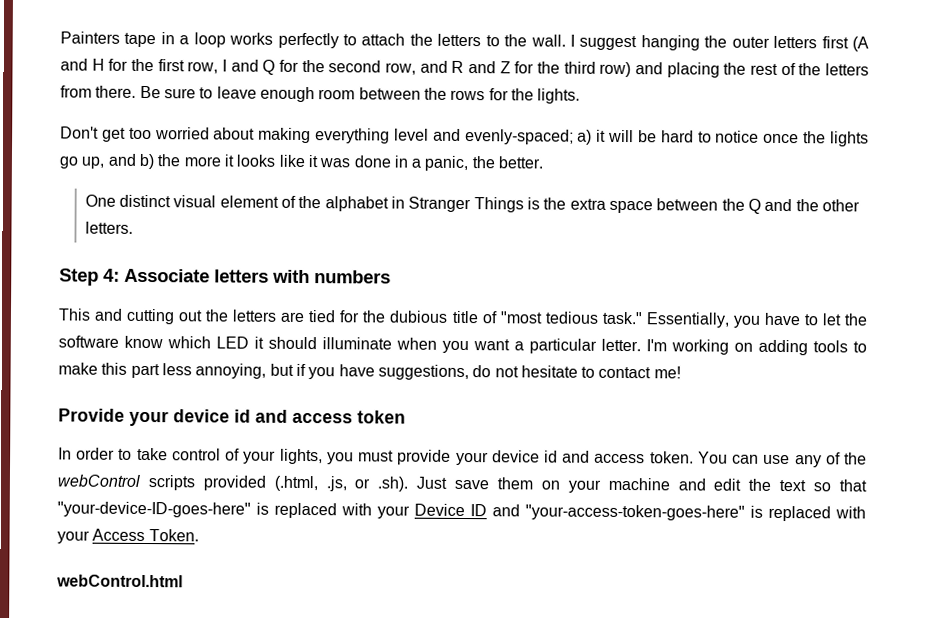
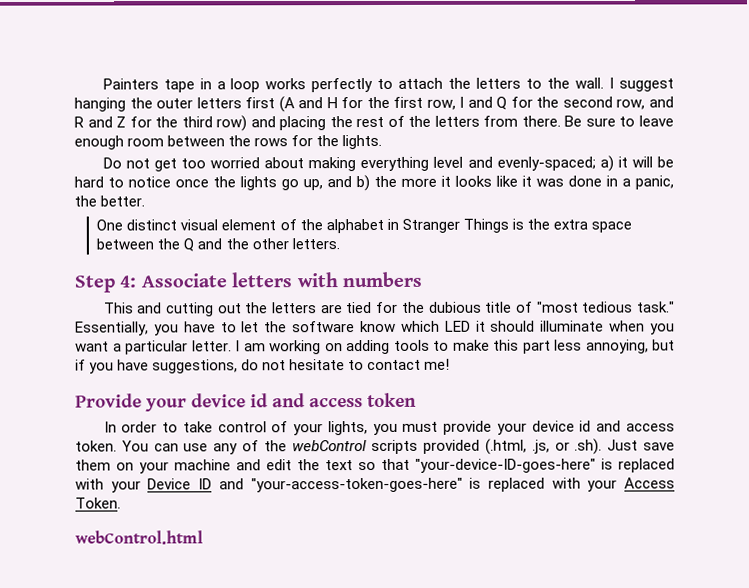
[60,126,99,139] Don't -> [102,157,150,169] Do not
[646,339,667,352] I'm -> [235,340,266,352] I am

